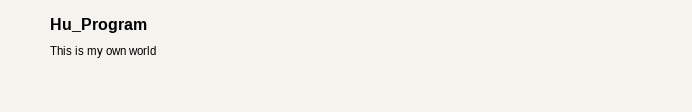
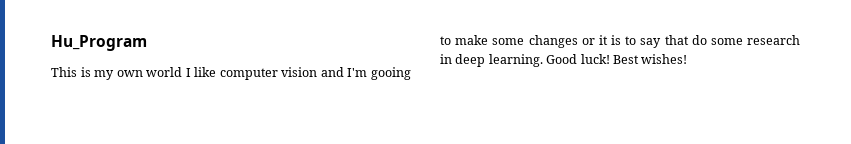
(157, 50) none -> [185,67,411,80] [440,35,800,48] [440,54,688,67] I like computer vision and I'm gooing to make some changes or it is to say that do some research in deep learning. Good luck! Best wishes!

